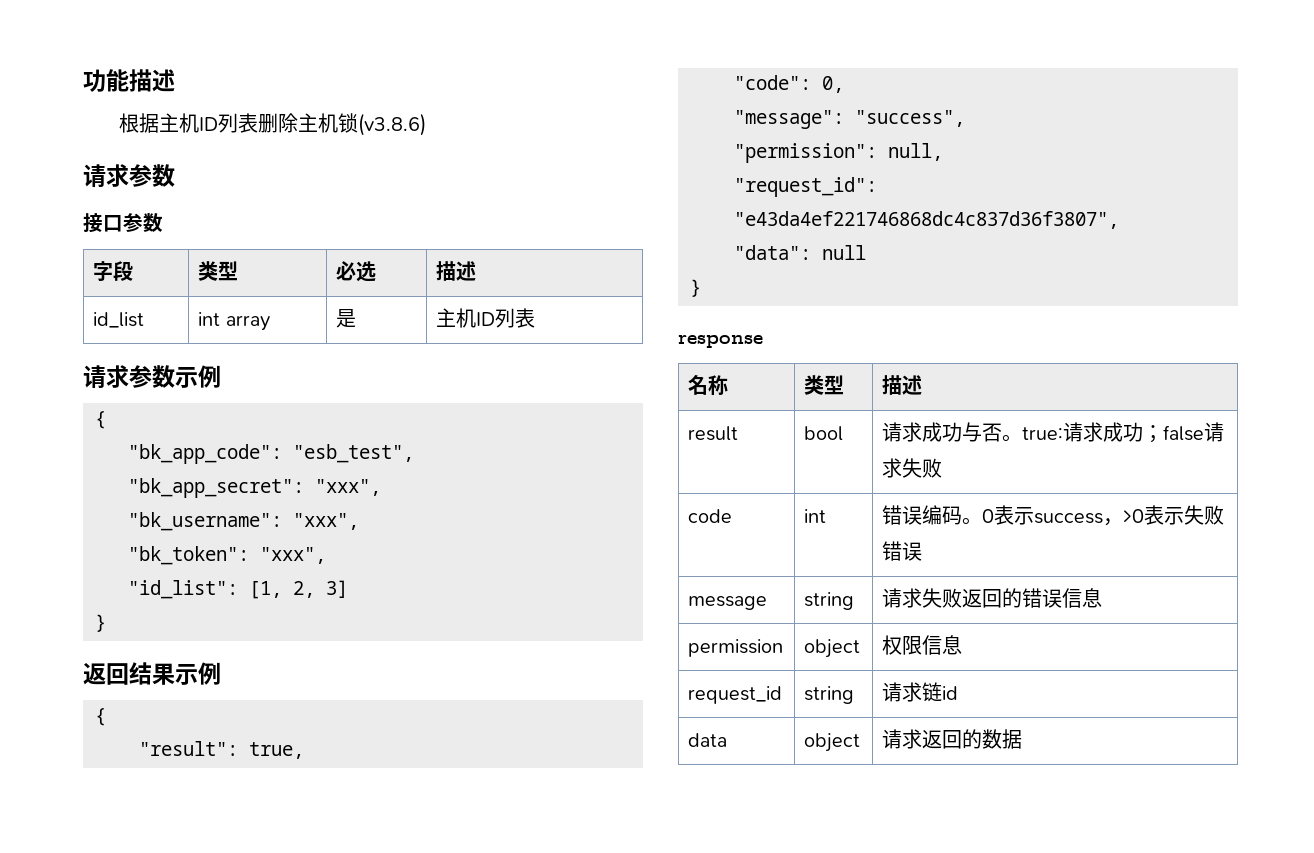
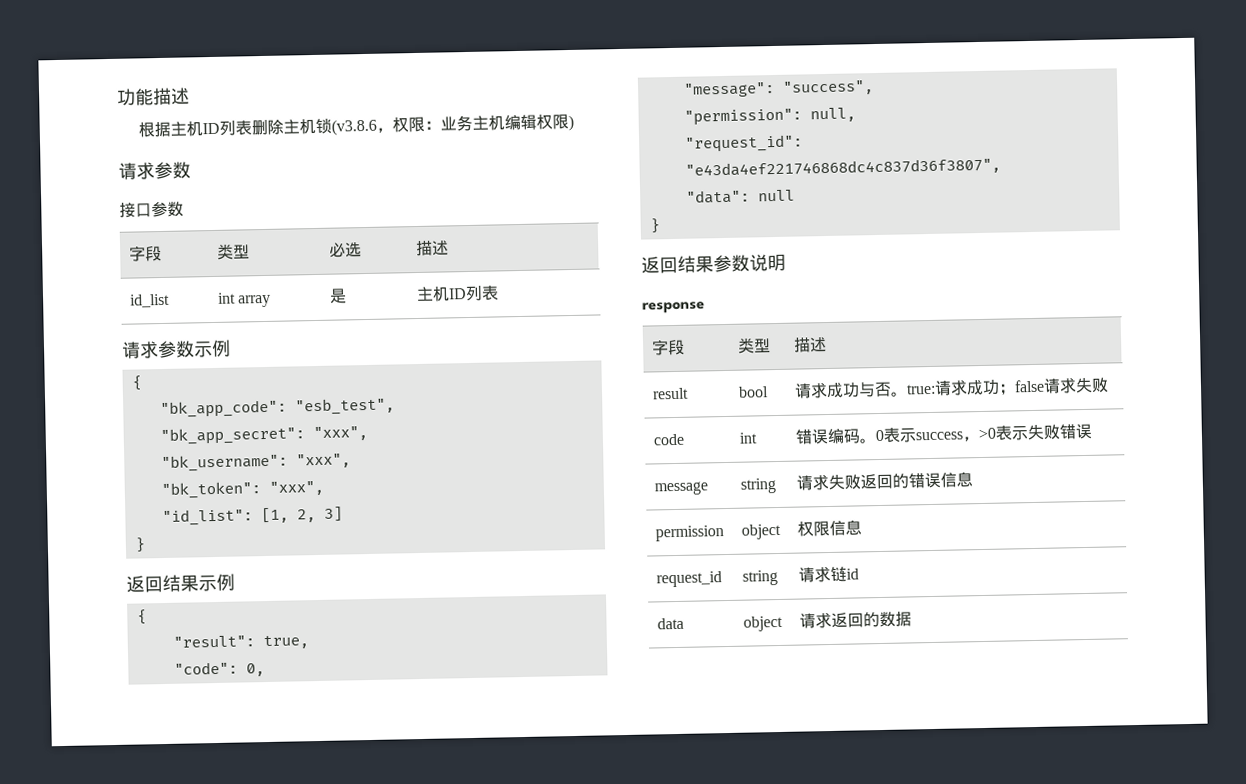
[357,113,426,136] (v3.8.6) -> [331,113,575,136] (v3.8.6，权限：业务主机编辑权限)
(701, 288) none -> [641,253,786,274] // 返回结果参数说明
[688,375,729,396] 名称 -> [650,339,685,356] 字段

